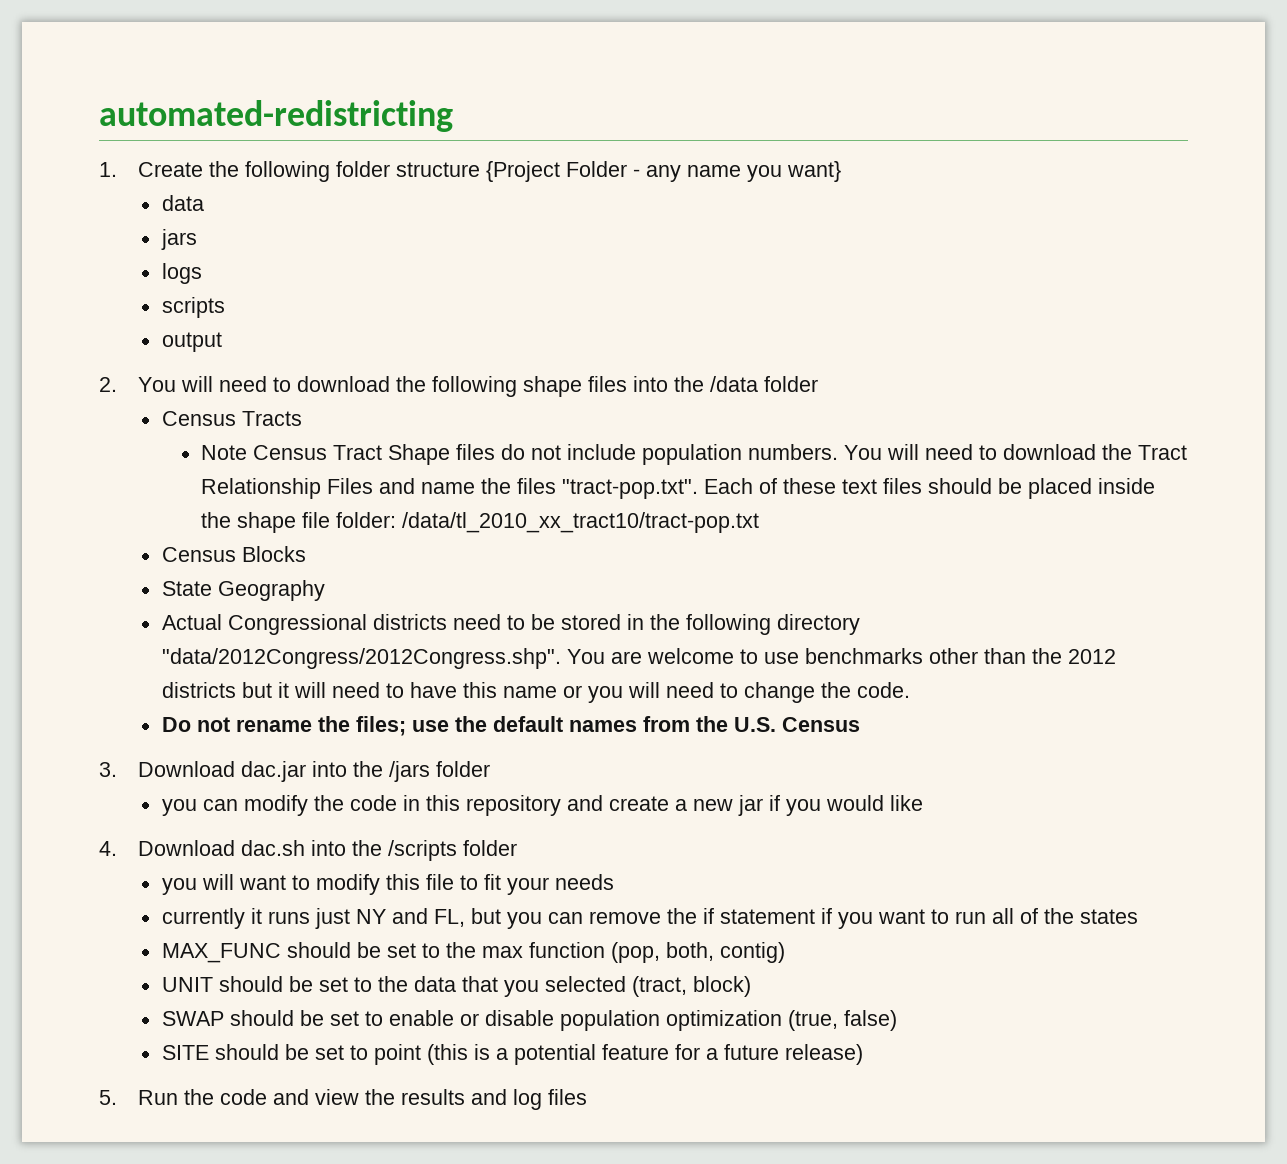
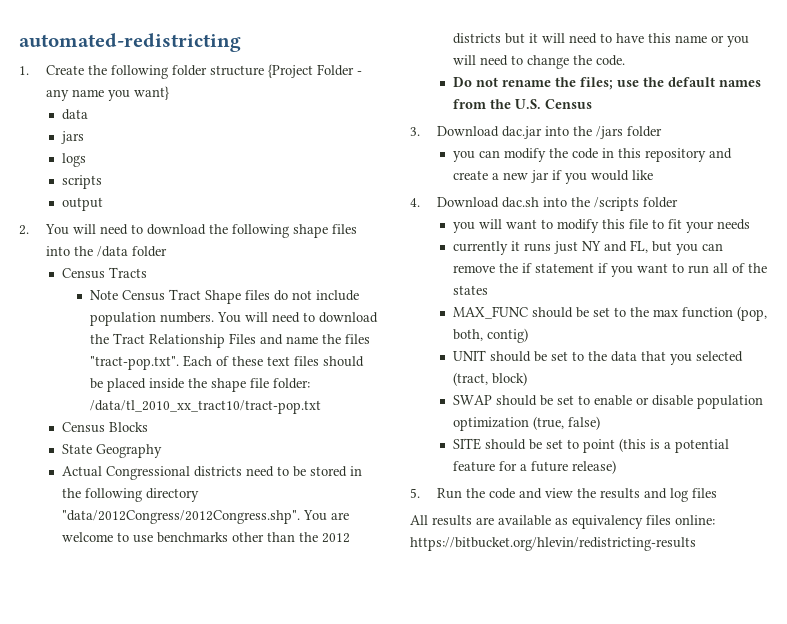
(588, 1097) none -> [410,515,715,529] [410,537,696,551] // All results are available as equivalency files online: https://bitbucket.org/hlevin/redistricting-results

